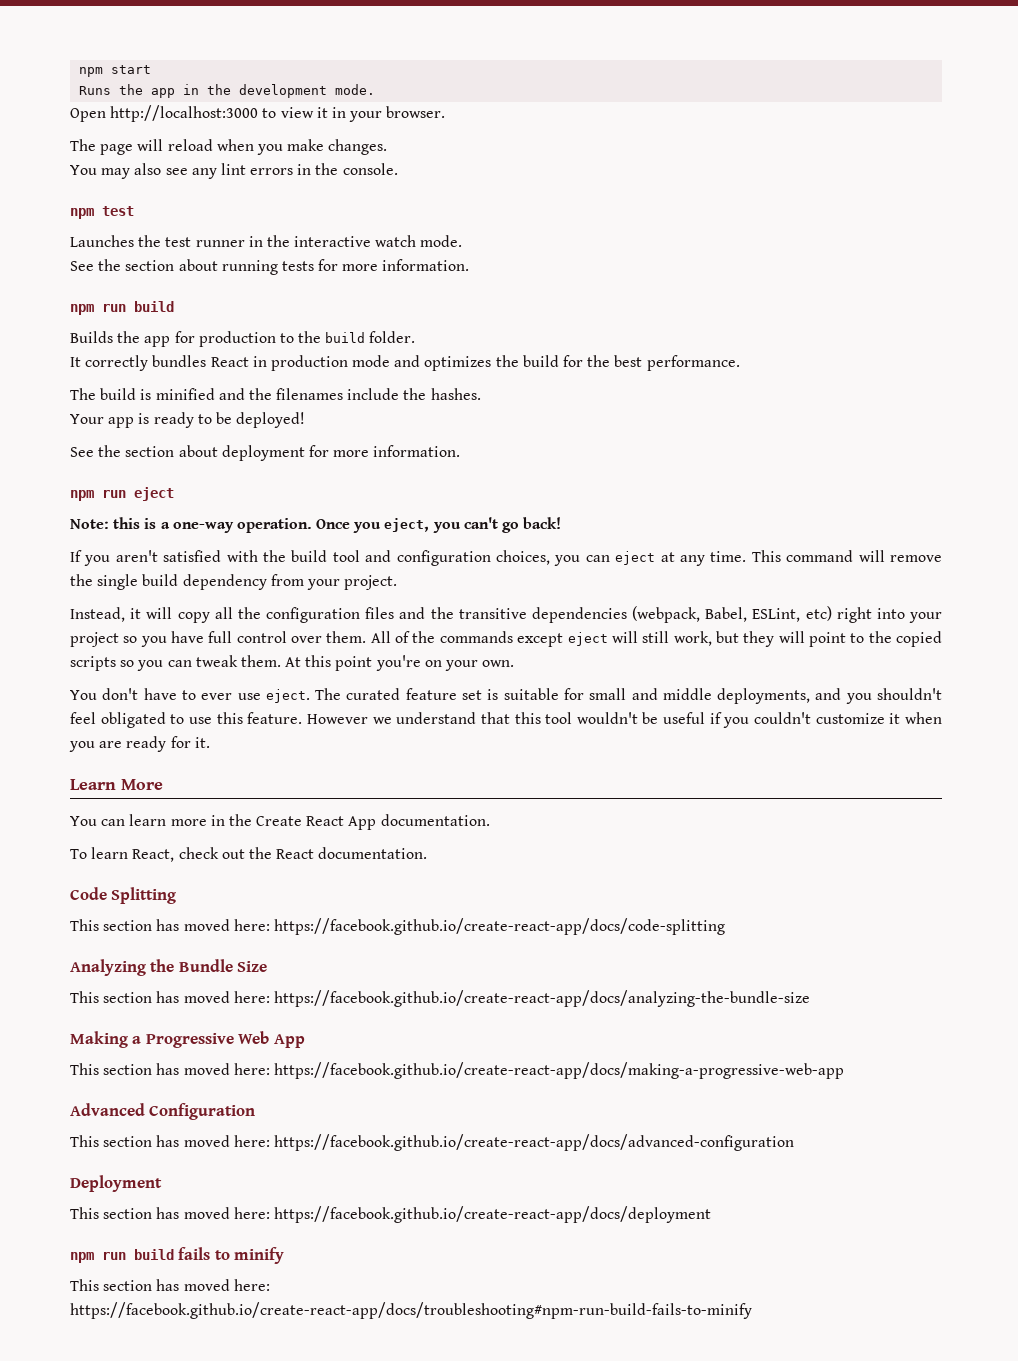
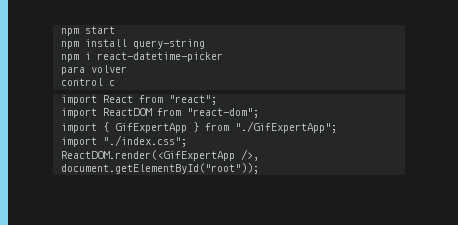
[79,84,376,98] [70,105,446,122] [70,139,388,155] [70,163,398,179] [70,206,134,219] [70,235,463,247] [70,259,470,275] [70,301,174,315] [70,331,416,347] [70,355,740,371] [70,388,481,400] [70,412,306,428] [70,445,461,461] [70,487,174,501] [70,517,562,533] [70,550,942,566] [70,574,398,590] [70,606,942,623] [70,631,942,647] [70,655,515,671] [70,688,942,704] [70,712,942,728] [69,736,210,752] [70,779,163,790] [70,814,490,830] [70,847,428,862] [70,887,177,904] [70,918,725,935] [70,959,268,976] [70,990,810,1007] [70,1031,305,1048] [70,1062,844,1079] [70,1103,256,1120] [70,1134,794,1151] [70,1175,162,1192] [70,1206,711,1223] [70,1247,285,1264] [70,1279,270,1291] [70,1302,752,1319] Runs the app in the development mode. // Open http://localhost:3000 to view it in your browser. // The page will reload when you make changes. // You may also see any lint errors in the console. // npm test // Launches the test runner in the interactive watch mode. // See the section about running tests for more information. // npm run build // Builds the app for production to the build folder. // It correctly bundles React in production mode and optimizes the build for the best performance. // The build is minified and the filenames include the hashes. // Your app is ready to be deployed! // See the section about deployment for more information. // npm run eject // Note: this is a one-way operation. Once you eject, you can't go back! // If you aren't satisfied with the build tool and configuration choices, you can eject at any time. This command will remove the single build dependency from your project. // Instead, it will copy all the configuration files and the transitive dependencies (webpack, Babel, ESLint, etc) right into your project so you have full control over them. All of the commands except eject will still work, but they will point to the copied scripts so you can tweak them. At this point you're on your own. // You don't have to ever use eject. The curated feature set is suitable for small and middle deployments, and you shouldn't feel obligated to use this feature. However we understand that this tool wouldn't be useful if you couldn't customize it when you are ready for it. // Learn More // You can learn more in the Create React App documentation. // To learn React, check out the React documentation. // Code Splitting // This section has moved here: https://facebook.github.io/create-react-app/docs/code-splitting // Analyzing the Bundle Size // This section has moved here: https://facebook.github.io/create-react-app/docs/analyzing-the-bundle-size // Making a Progressive Web App // This section has moved here: https://facebook.github.io/create-react-app/docs/making-a-progressive-web-app // Advanced Configuration // This section has moved here: https://facebook.github.io/create-react-app/docs/advanced-configuration // Deployment // This section has moved here: https://facebook.github.io/create-react-app/docs/deployment // npm run build fails to minify // This section has moved here: https://facebook.github.io/create-react-app/docs/troubleshooting#npm-run-build-fails-to-minify -> [60,39,205,49] [60,52,223,62] [60,65,127,75] [60,78,115,86] [60,95,217,105] [60,108,259,118] [60,121,337,133] [60,135,187,147] [60,149,259,161] [60,163,259,174] npm install query-string // npm i react-datetime-picker // para volver // control c // import React from "react"; // import ReactDOM from "react-dom"; // import { GifExpertApp } from "./GifExpertApp"; // import "./index.css"; // ReactDOM.render(<GifExpertApp />, document.getElementById("root"));

